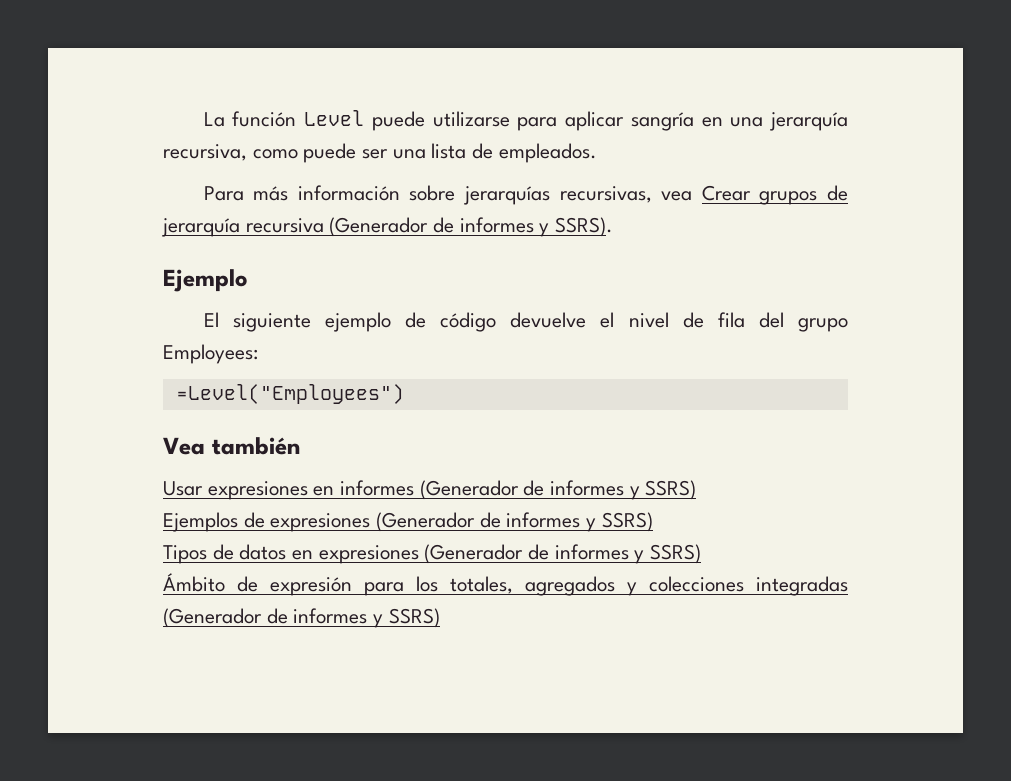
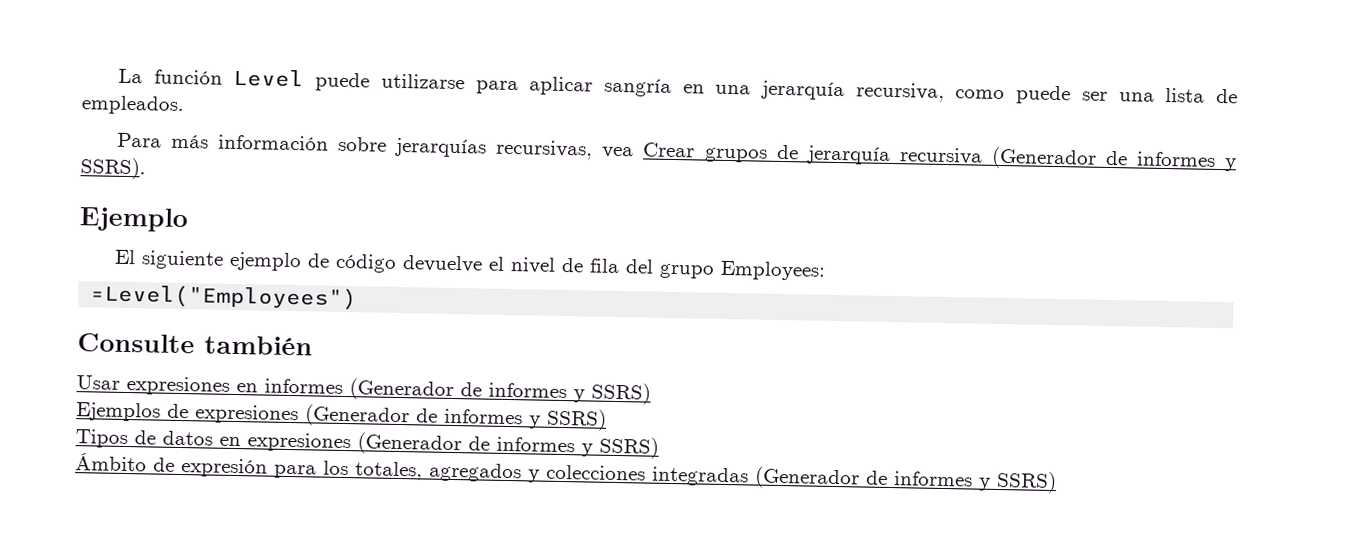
[163,437,205,455] Vea -> [77,333,195,354] Consulte

